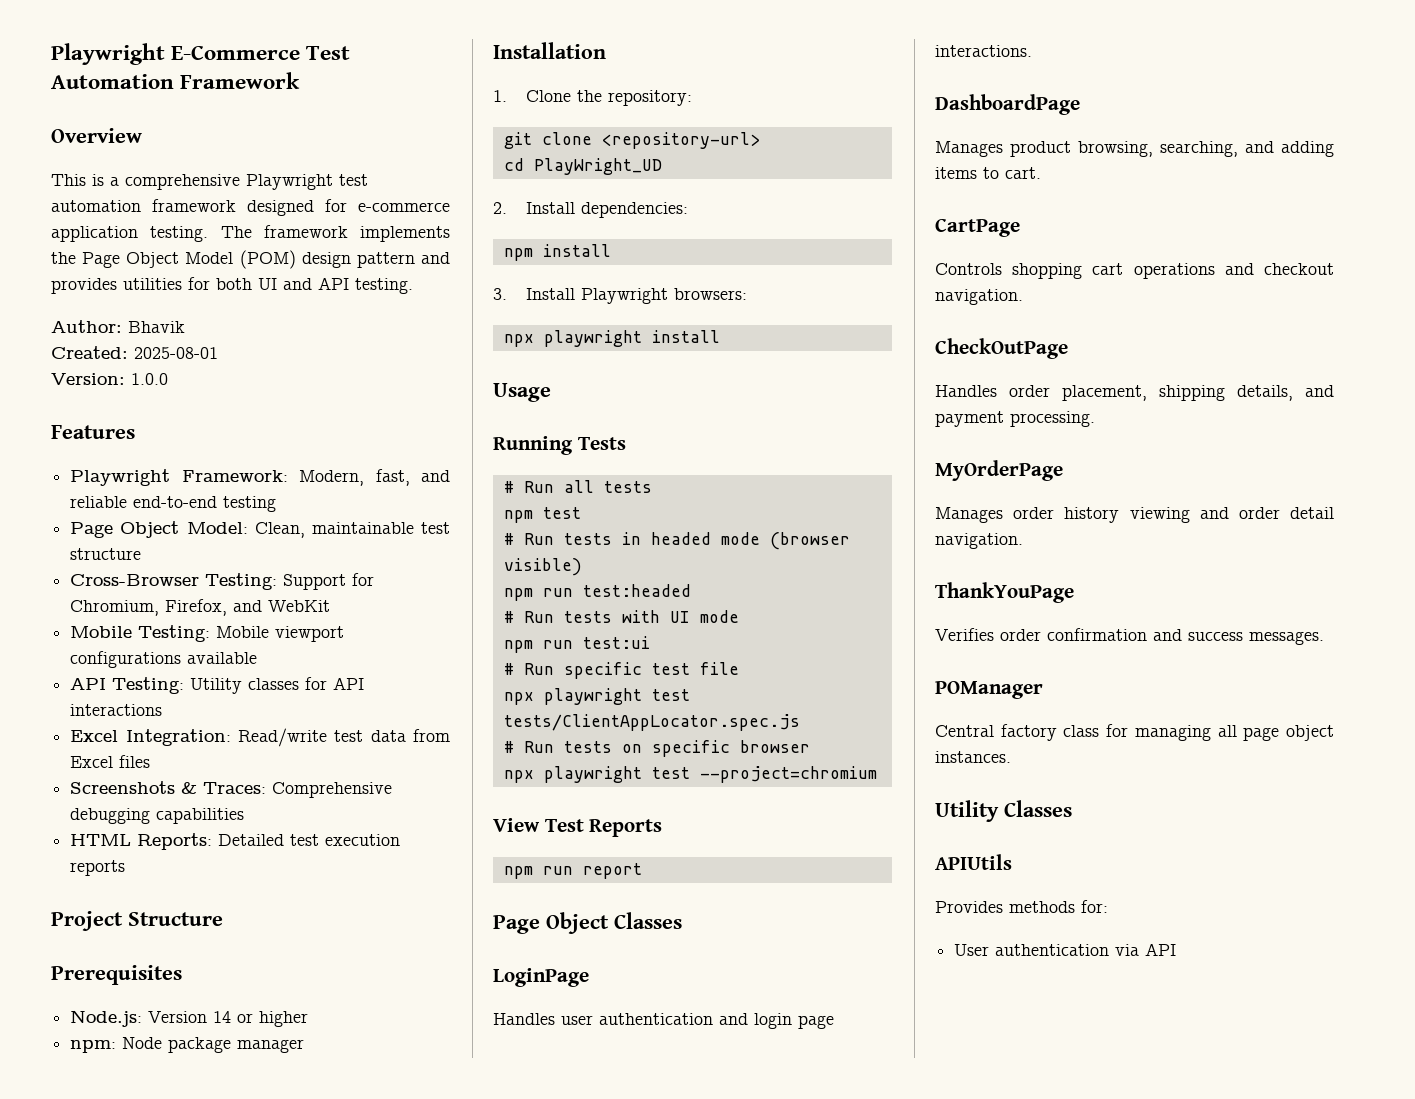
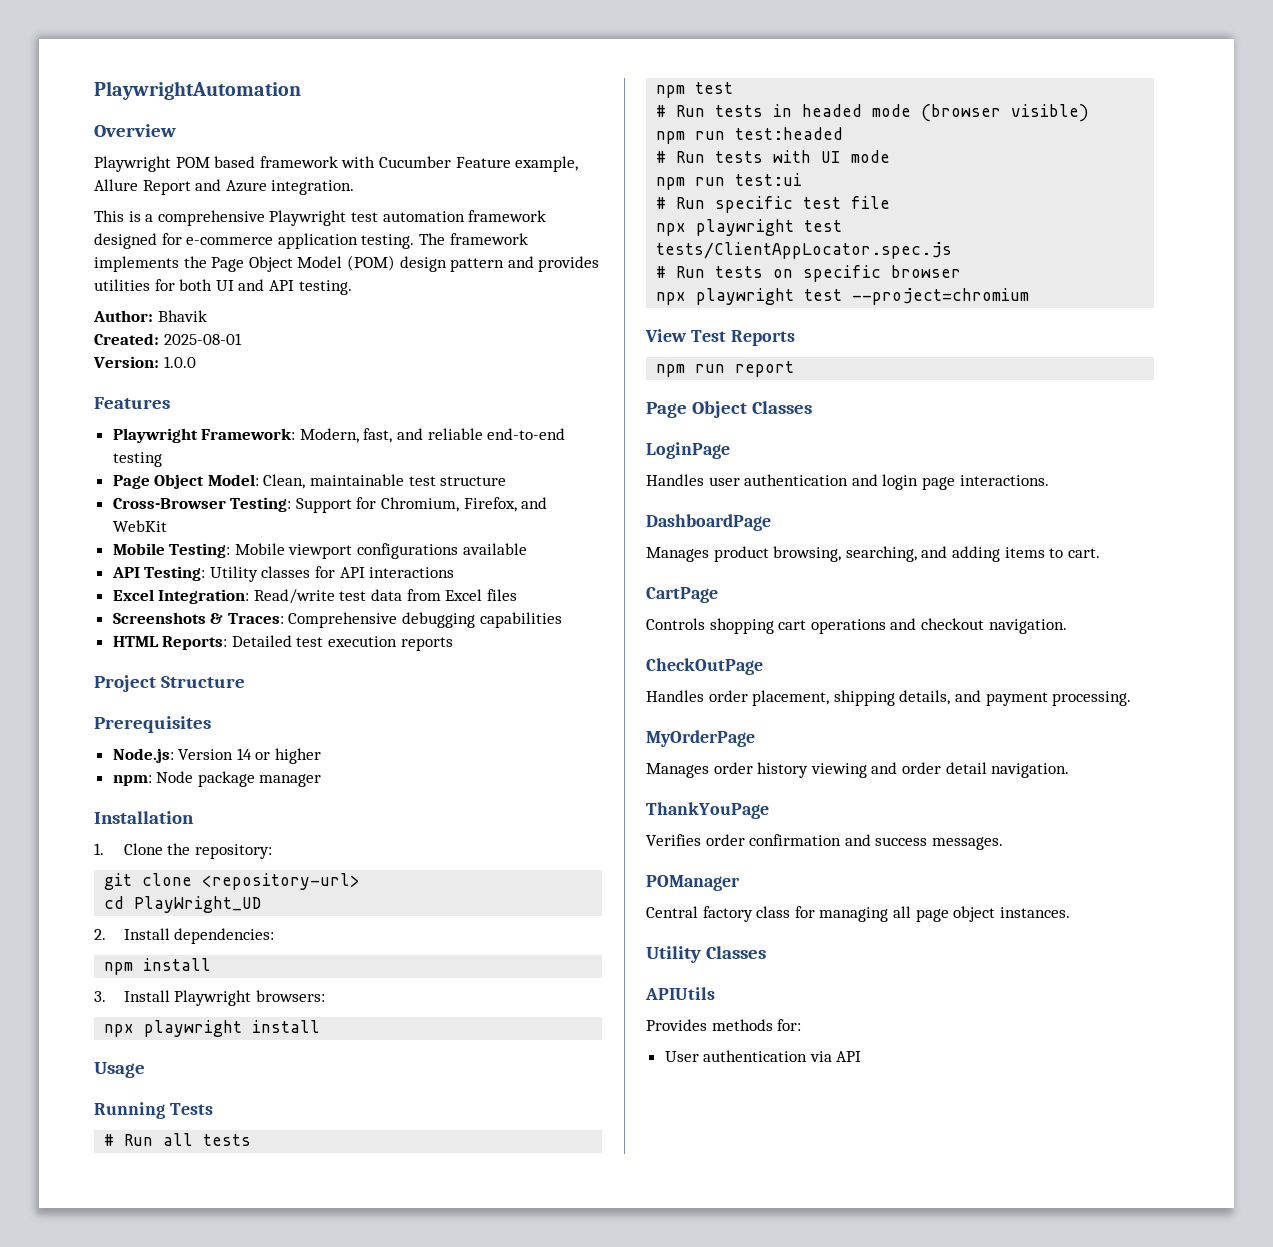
[51,43,351,65] [51,72,301,89] [51,128,142,143] Playwright E-Commerce Test Automation Framework // Overview -> [94,81,301,100] [94,124,176,137] [94,156,579,172] [94,179,355,195] PlaywrightAutomation // Overview // Playwright POM based framework with Cucumber Feature example, Allure Report and Azure integration.

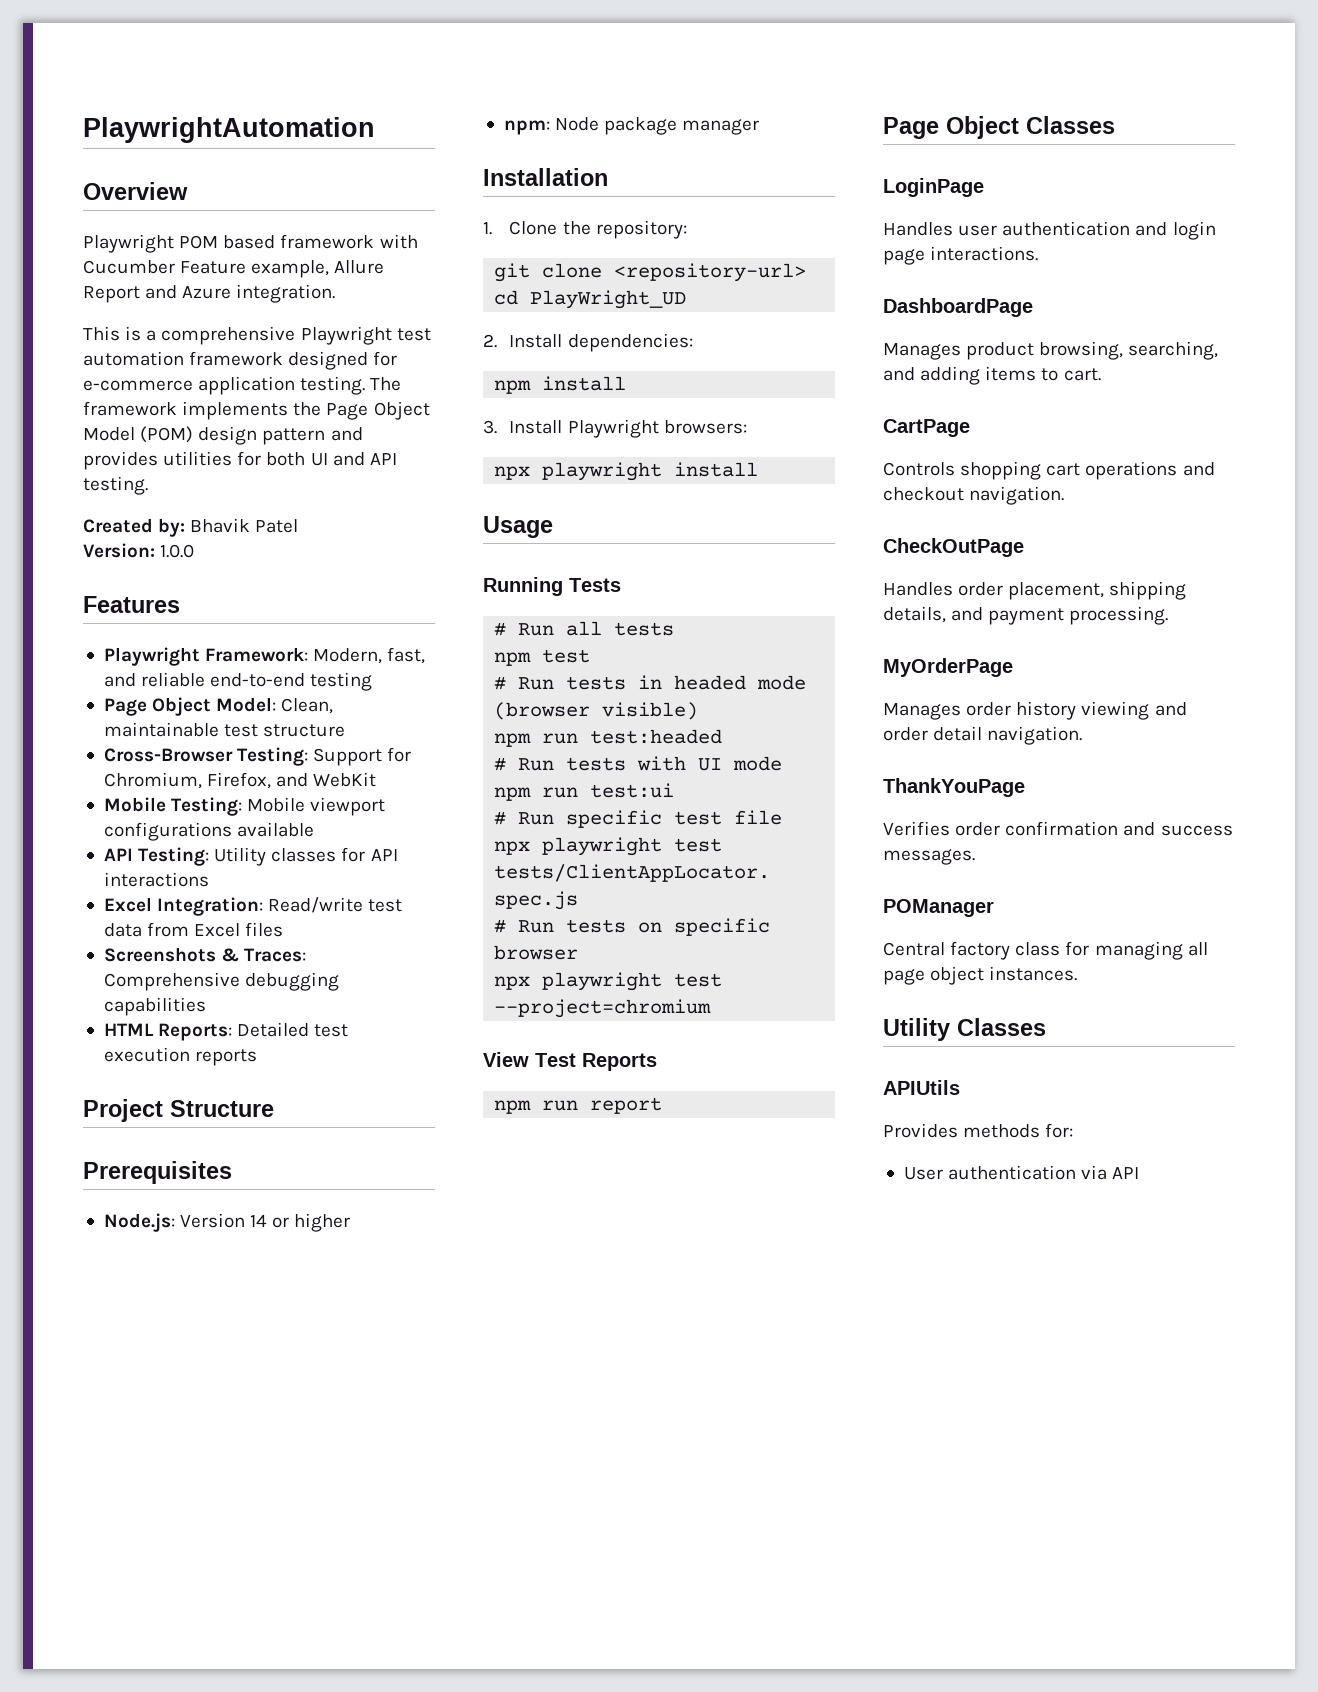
[93,310,153,322] Author: -> [83,518,186,537] Created by:
[94,333,242,345] // Created: 2025-08-01 -> [255,519,299,533] Patel

